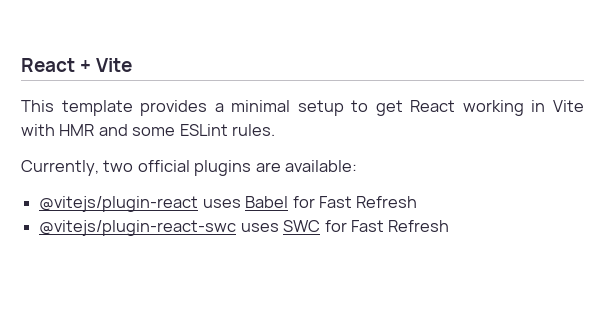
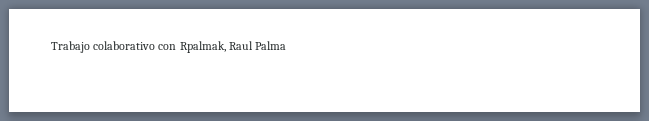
[21,58,133,72] [21,100,584,116] [21,124,276,136] [21,160,358,176] [39,196,418,212] [39,220,450,236] React + Vite // This template provides a minimal setup to get React working in Vite with HMR and some ESLint rules. // Currently, two official plugins are available: // @vitejs/plugin-react uses Babel for Fast Refresh // @vitejs/plugin-react-swc uses SWC for Fast Refresh -> [51,41,287,53] Trabajo colaborativo con Rpalmak, Raul Palma

